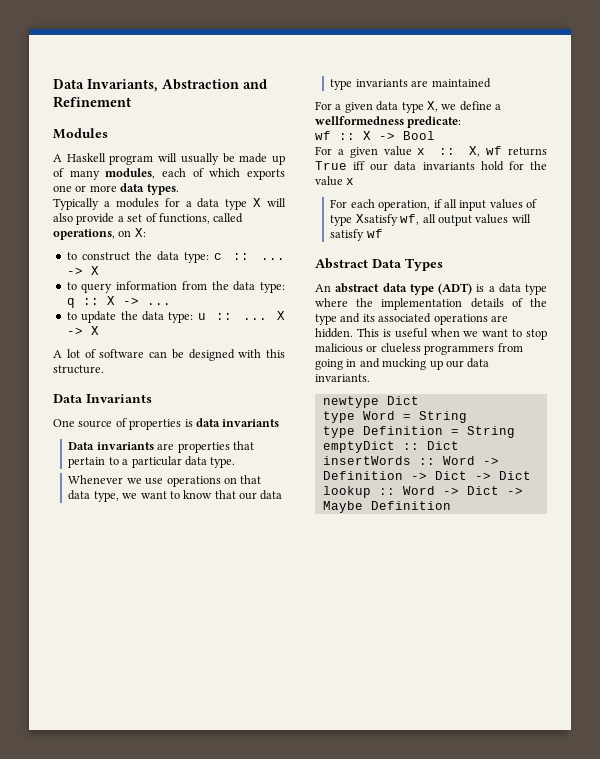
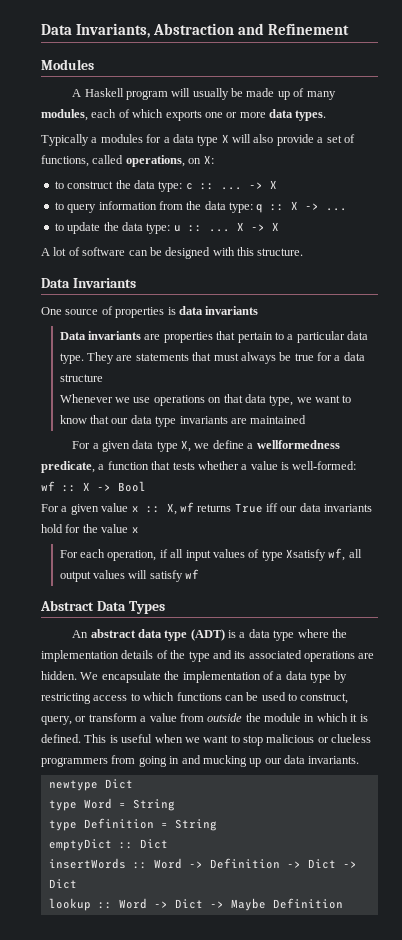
(236, 462) none -> [87,352,365,364] [59,374,103,382] They are statements that must always be true for a data structure
[407,116,462,128] predicate: -> [41,461,357,473] predicate, a function that tests whether a value is well-formed:
(353, 333) none -> [80,671,348,683] [41,692,349,704] [41,713,368,725] [41,734,81,743] We encapsulate the implementation of a data type by restricting access to which functions can be used to construct, query, or transform a value from outside the module in which it is defined.

